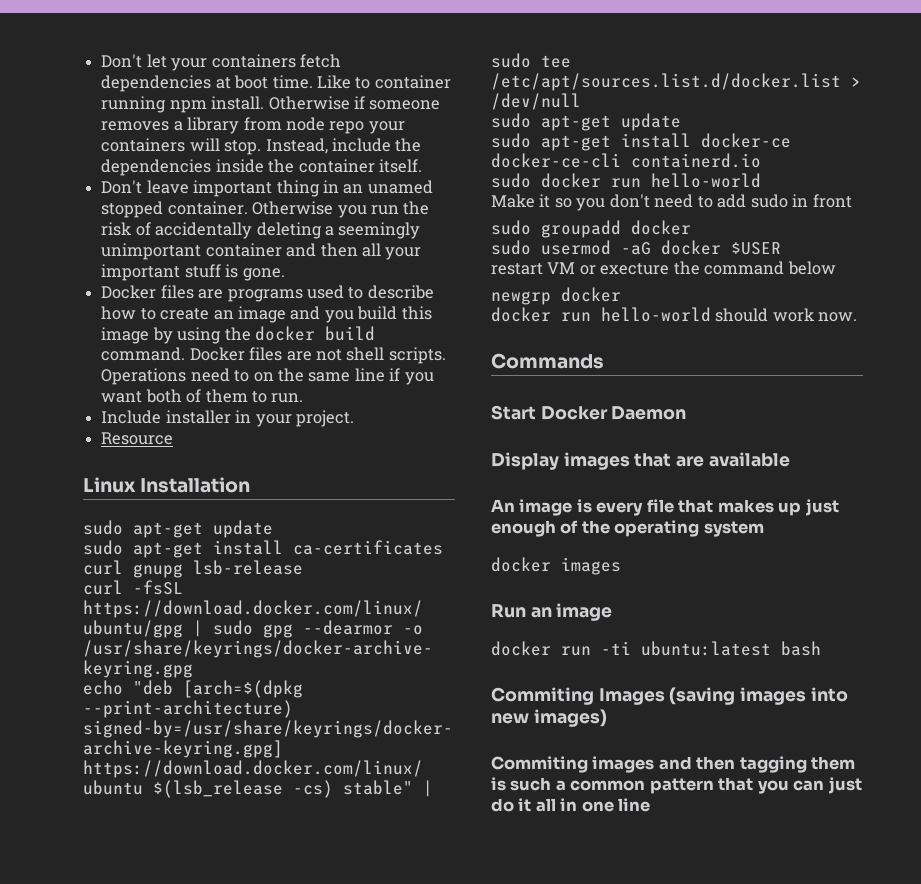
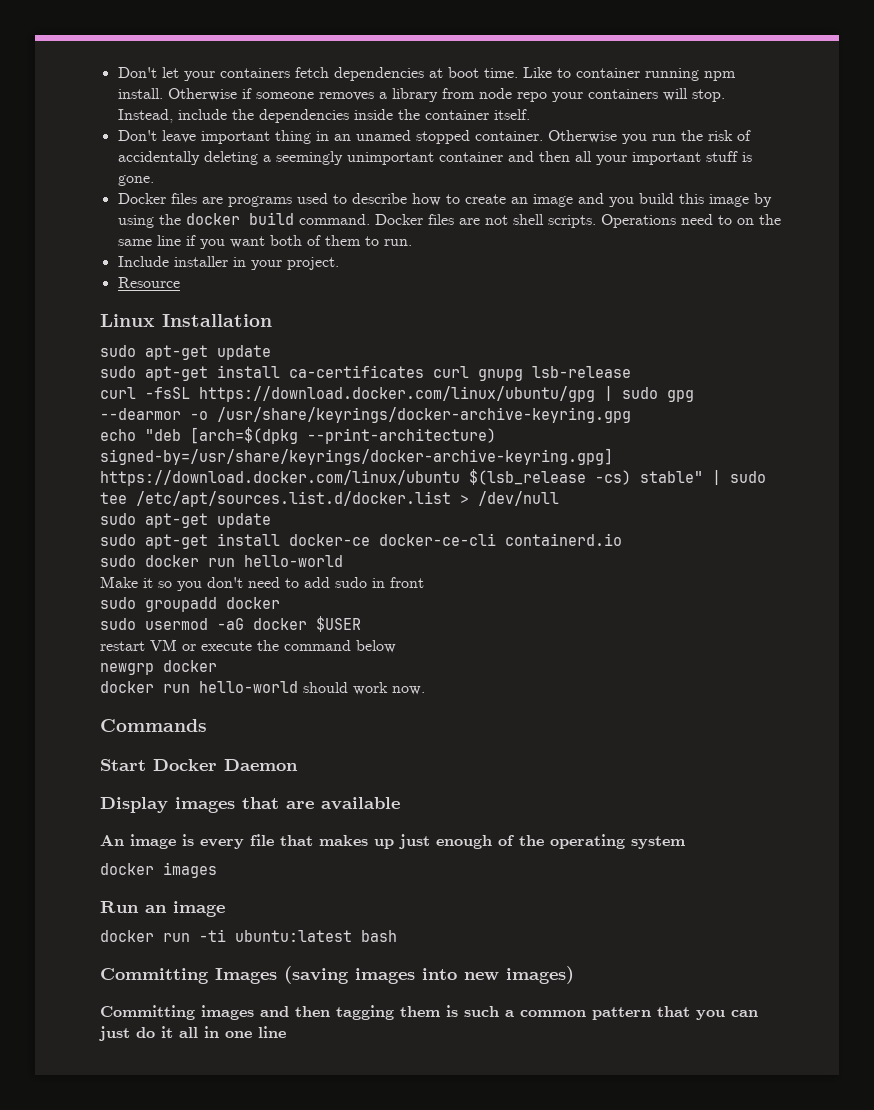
[600,263,670,275] execture -> [201,641,252,651] execute
[491,687,594,705] Commiting -> [100,968,209,984] Committing
[491,756,588,773] Commiting -> [100,1005,195,1020] Committing

